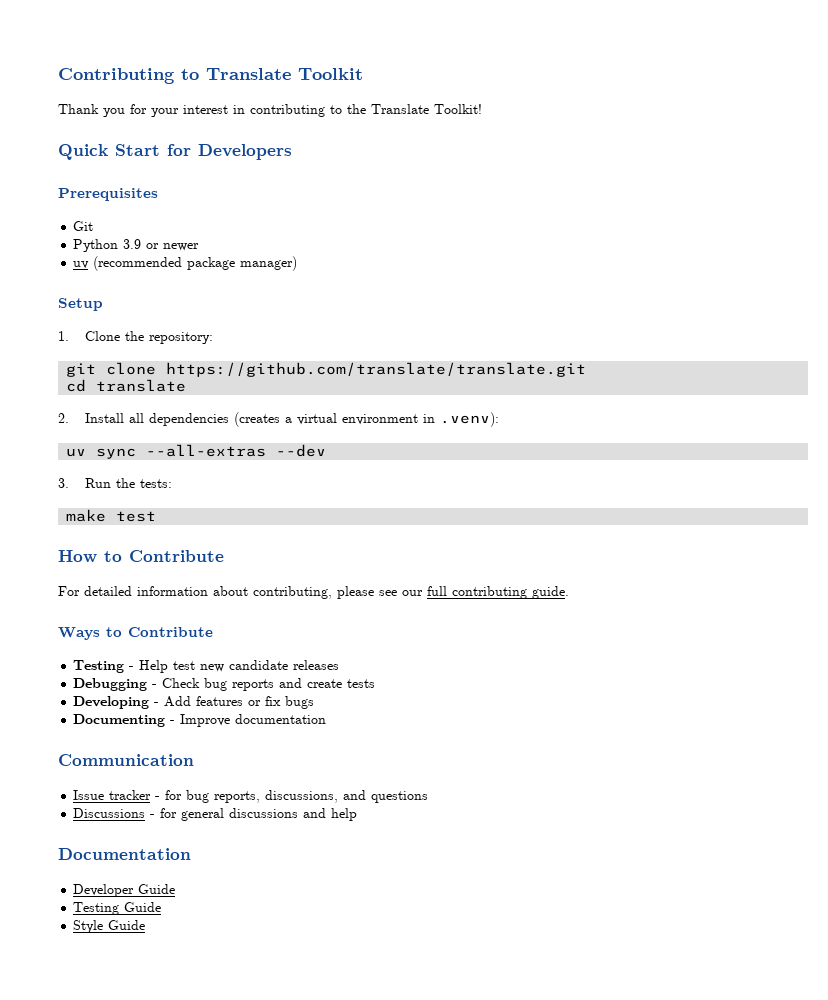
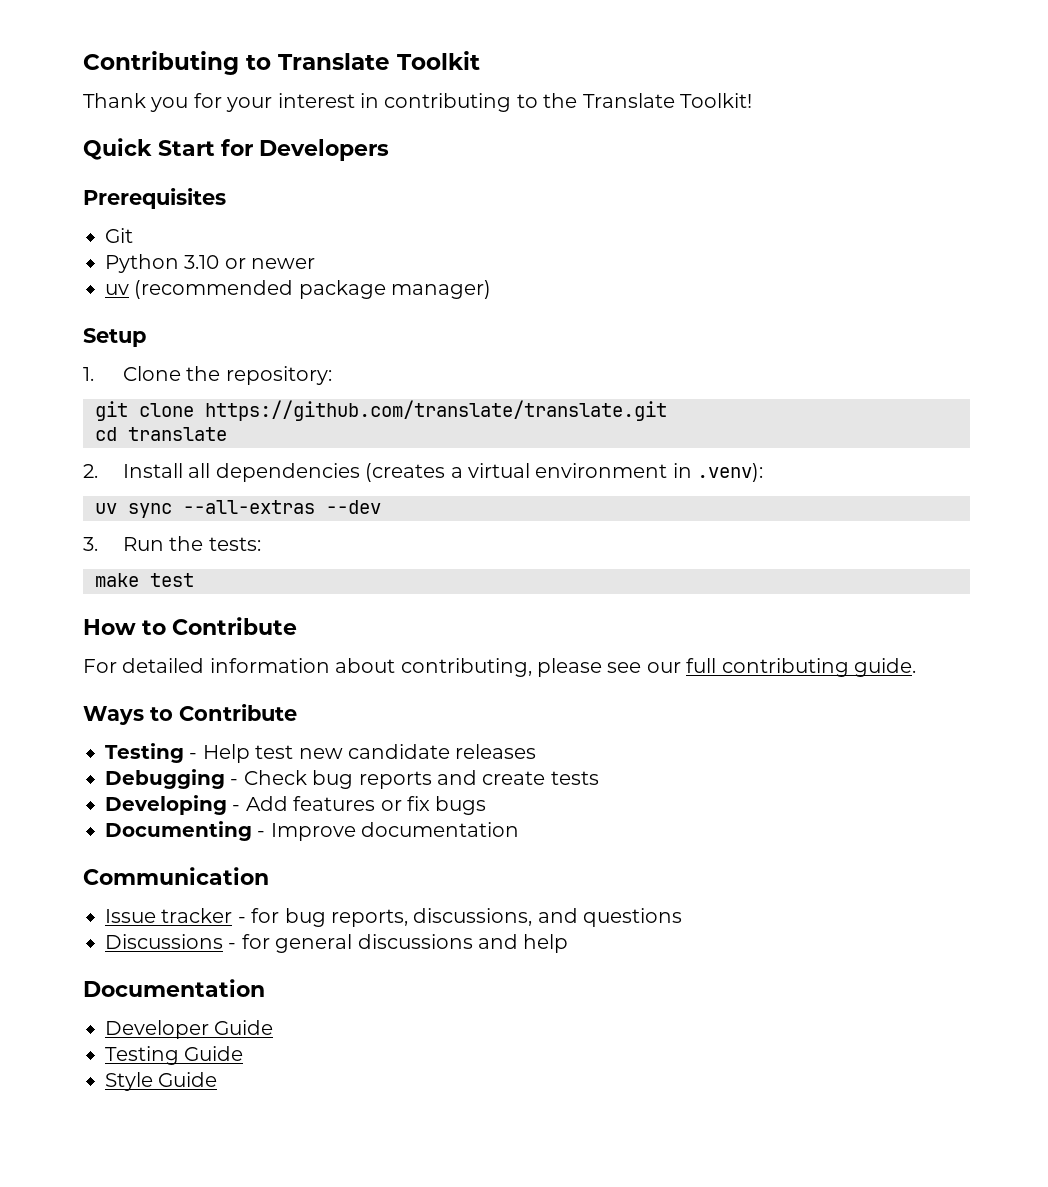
[123,239,142,249] 3.9 -> [184,255,220,269] 3.10

